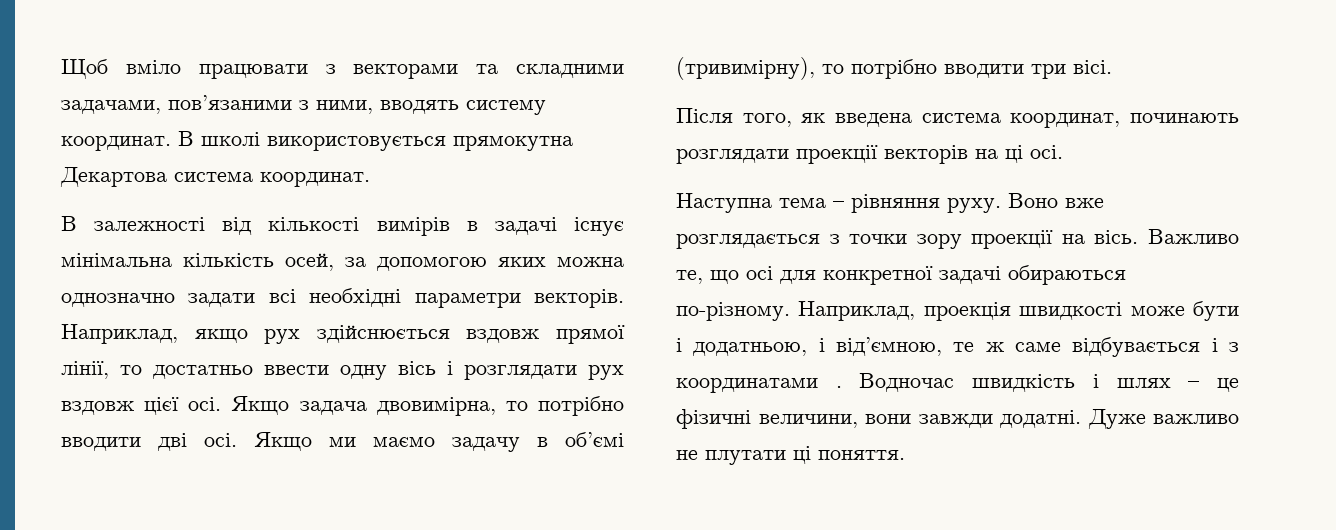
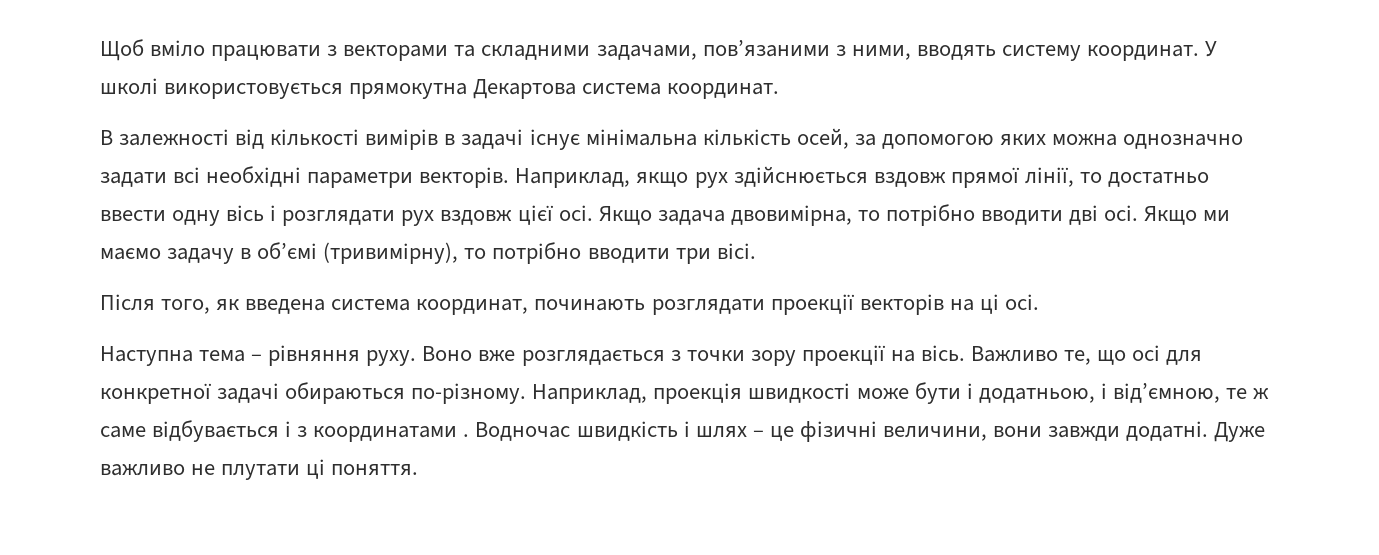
[178,131,194,146] В -> [1205,41,1218,57] У

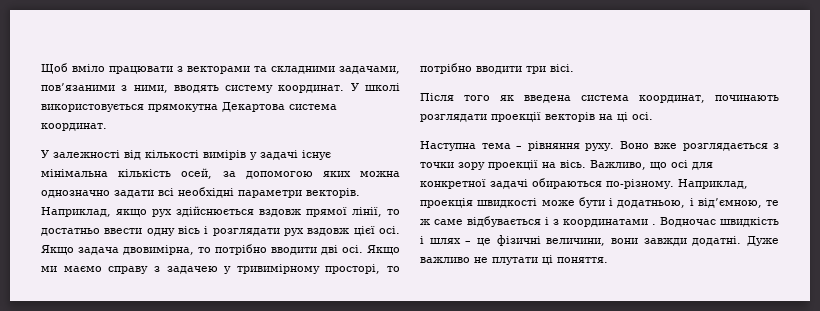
[100,130,113,145] В -> [41,150,49,158] У
[444,134,456,145] в -> [250,152,257,160] у
[167,242,459,264] задачу в об’ємi (тривимiрну), -> [108,264,381,274] справу з задачею у тривимірному просторі,
[161,299,211,314] того, -> [464,95,490,101] того
[971,346,1092,365] Важливо те, -> [590,160,646,170] Важливо,

